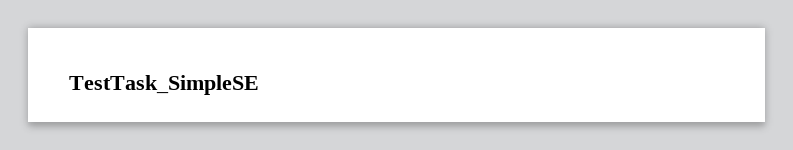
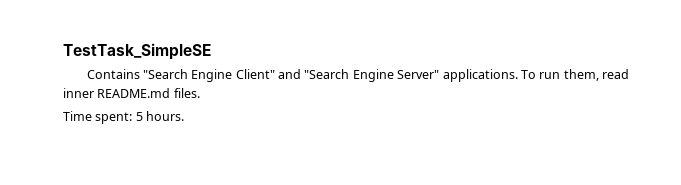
(259, 85) none -> [86,69,630,82] [63,88,200,98] [63,111,185,124] // Contains "Search Engine Client" and "Search Engine Server" applications. To run them, read inner README.md files. // Time spent: 5 hours.

